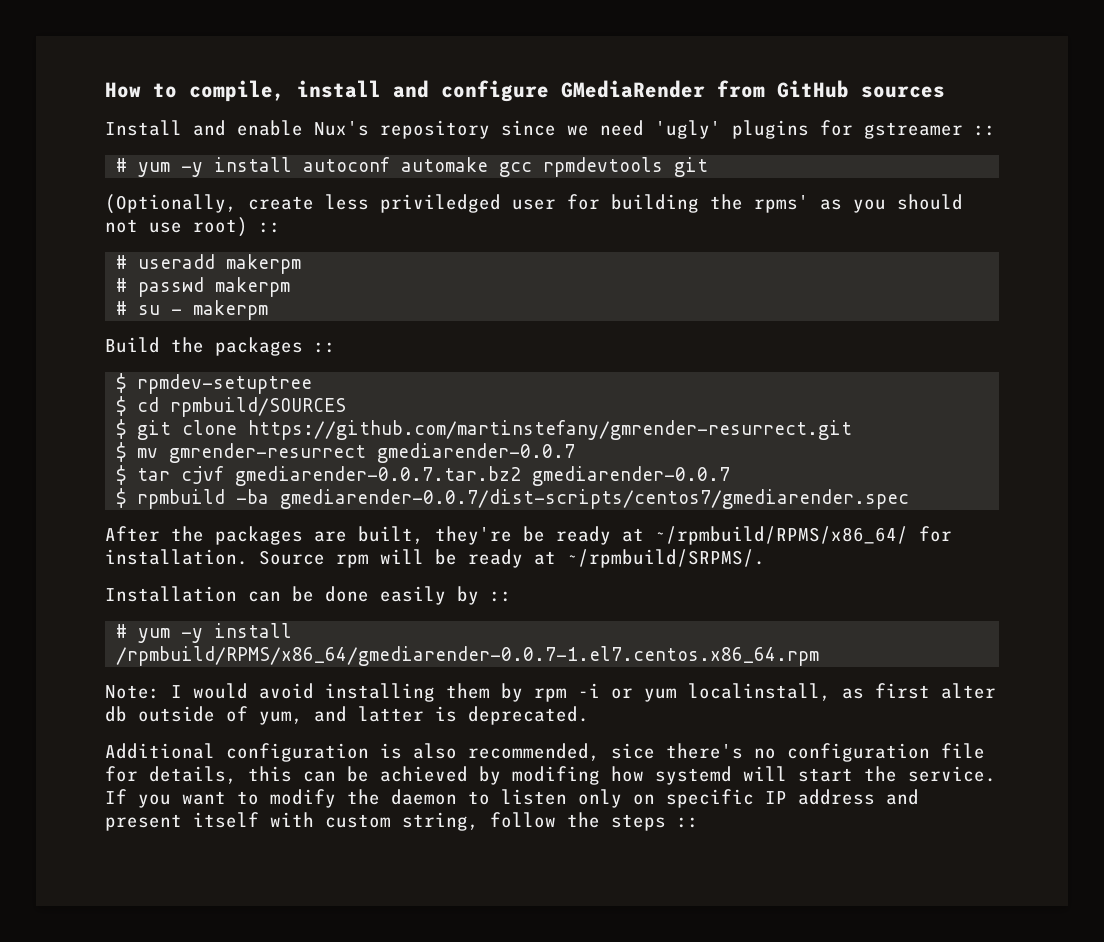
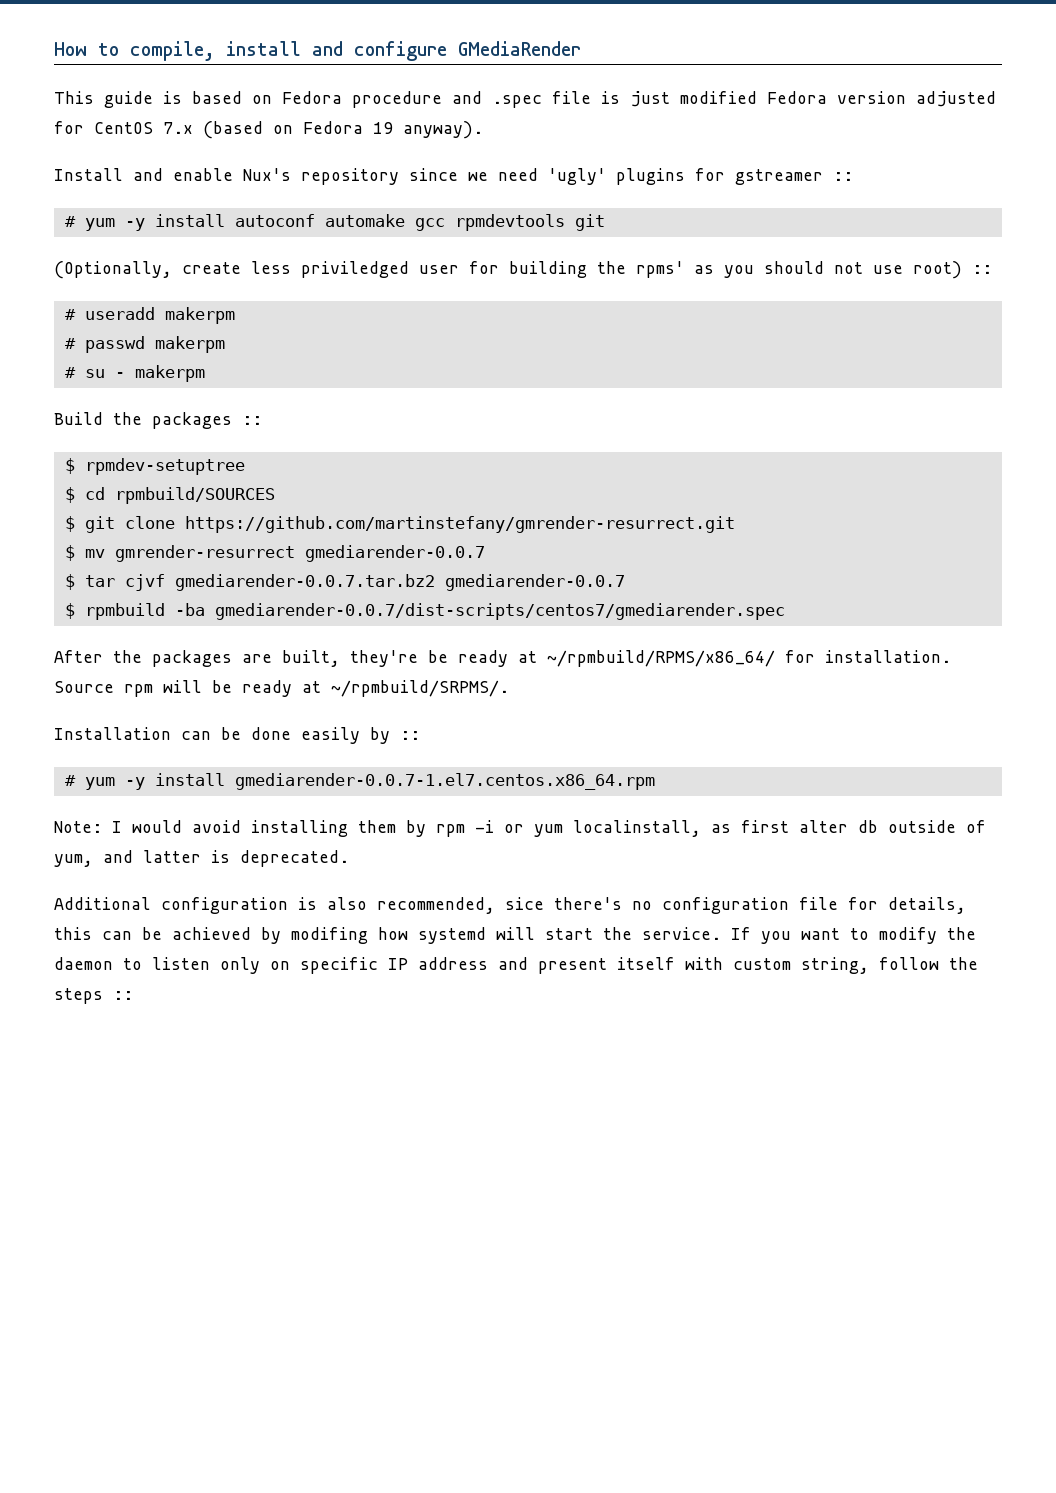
[717,80,945,98] from GitHub sources -> [54,91,996,108] [54,121,483,139] // This guide is based on Fedora procedure and .spec file is just modified Fedora version adjusted for CentOS 7.x (based on Fedora 19 anyway).
[116,646,820,666] /rpmbuild/RPMS/x86_64/gmediarender-0.0.7-1.el7.centos.x86_64.rpm -> [234,773,655,790] gmediarender-0.0.7-1.el7.centos.x86_64.rpm

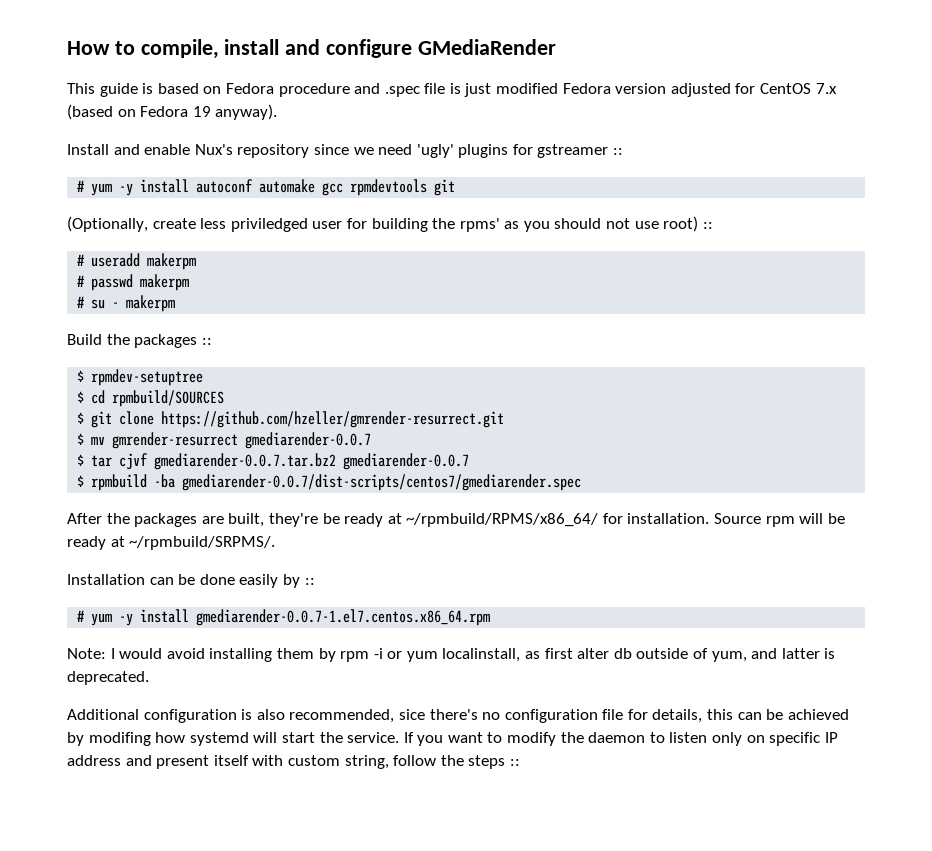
[184,516,735,533] https://github.com/martinstefany/gmrender-resurrect.git -> [161,411,505,428] https://github.com/hzeller/gmrender-resurrect.git

